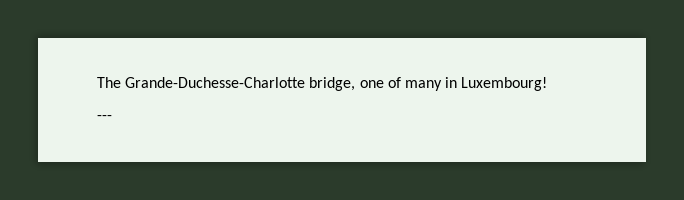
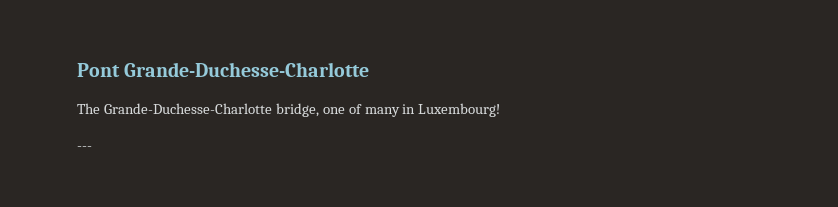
(97, 82) none -> [77,62,370,77] Pont Grande-Duchesse-Charlotte //

